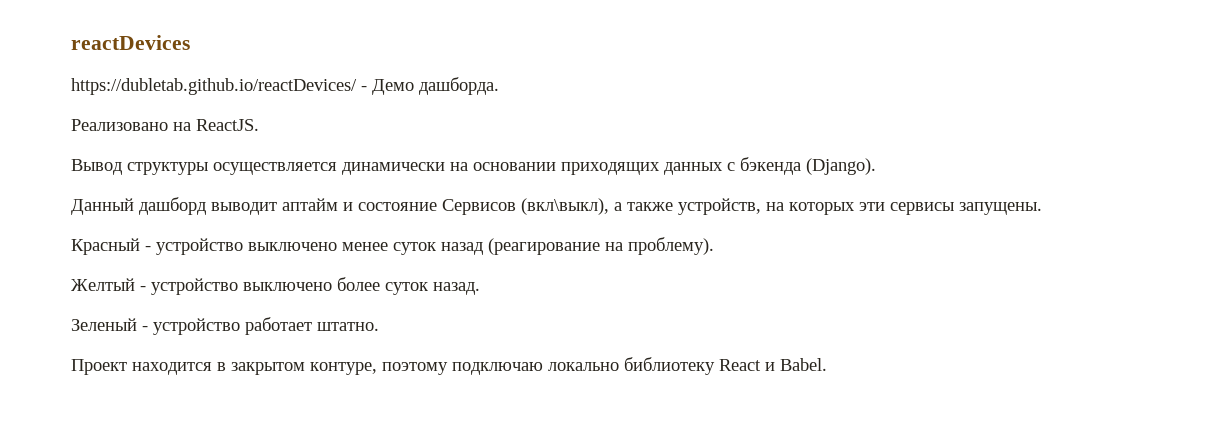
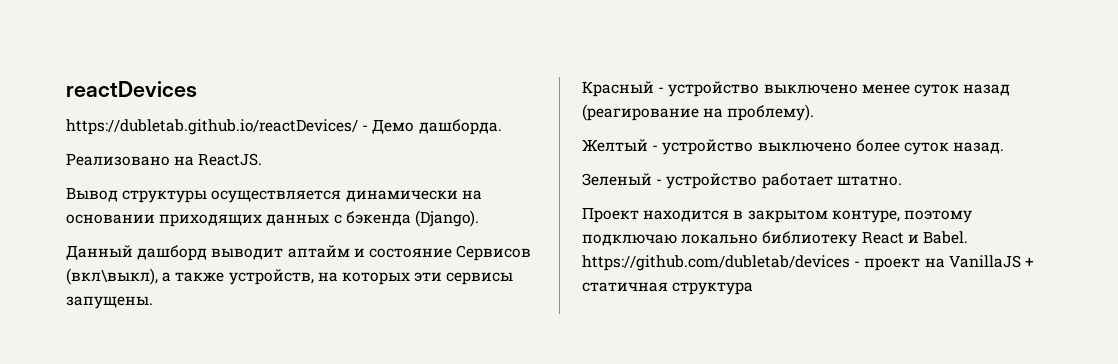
(827, 364) none -> [582,255,1034,271] [582,282,754,295] https://github.com/dubletab/devices - проект на VanillaJS + статичная структура

